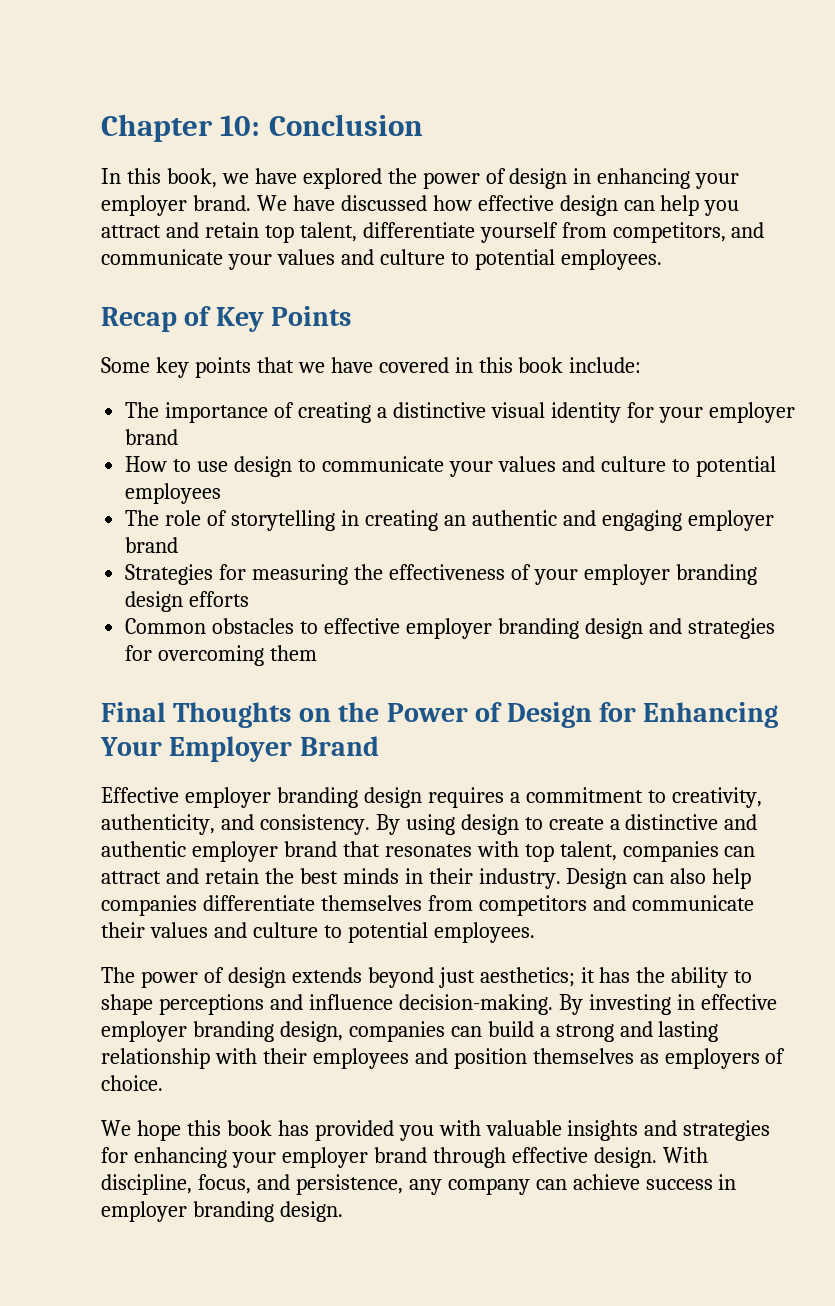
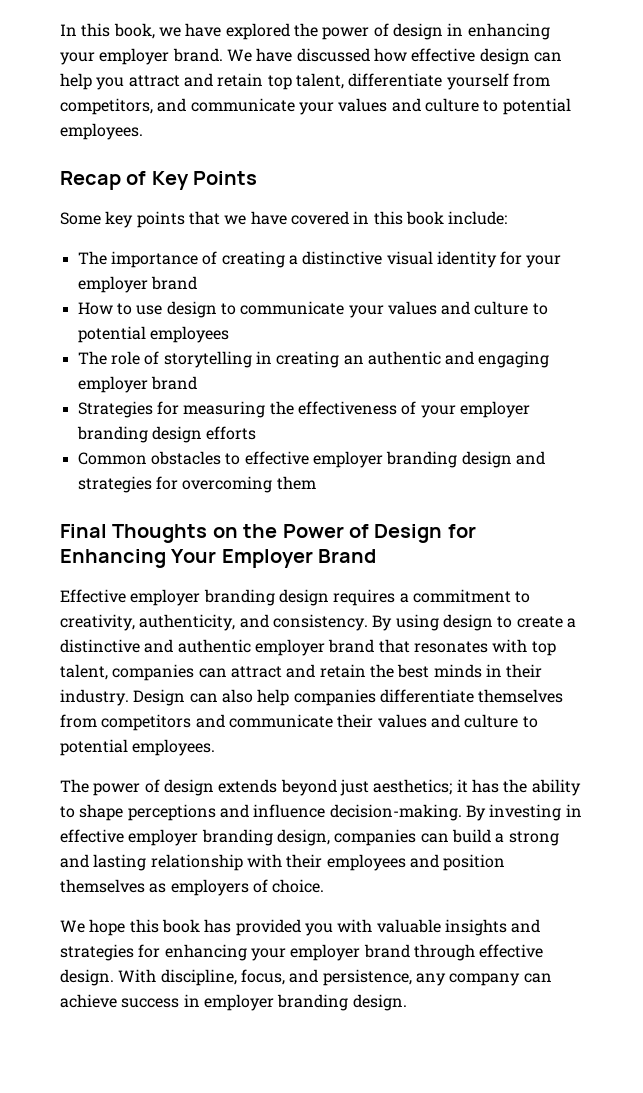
[101,114,423,142] Chapter 10: Conclusion // -> (60, 30) none

